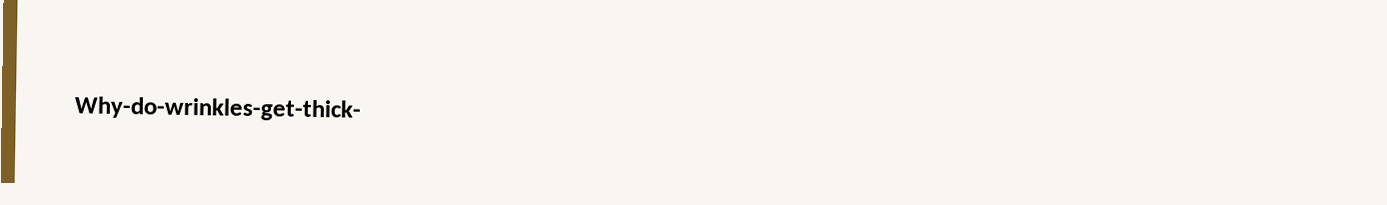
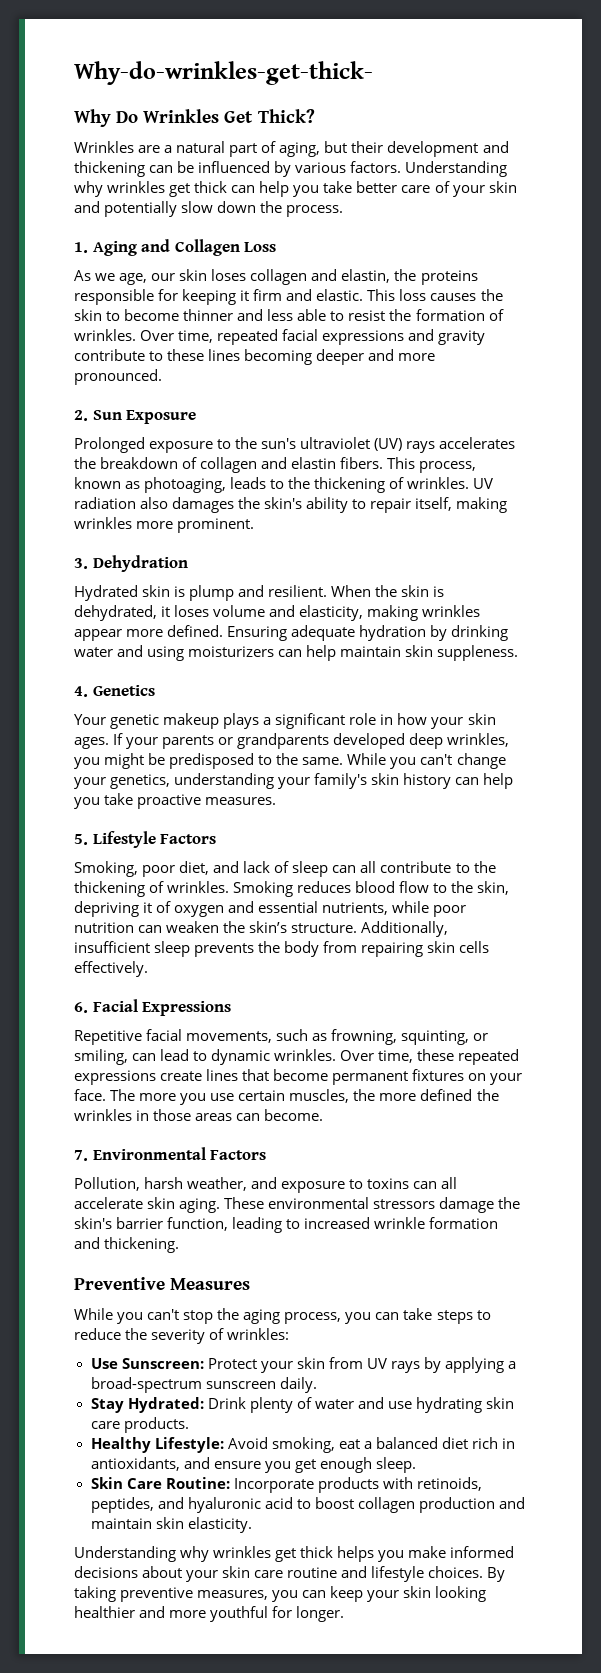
(361, 109) none -> [74,109,315,127] [74,141,509,157] [74,161,508,177] [74,181,517,197] [74,201,344,217] [74,239,277,256] [74,269,478,285] [74,289,503,305] [74,309,504,321] [74,329,486,345] [74,349,436,365] [74,369,162,385] [74,410,197,424] [74,437,516,453] [74,457,477,473] [74,477,494,493] [74,497,508,513] [74,517,255,533] [74,555,188,572] [74,585,445,601] [74,605,481,621] [74,625,509,641] [74,645,519,661] [74,685,155,697] [74,713,496,729] [74,733,510,749] [74,753,506,769] [74,773,514,789] [74,793,277,809] [74,831,217,848] [74,861,496,877] [74,881,510,897] [74,901,467,917] [74,921,449,937] [74,941,490,957] [74,961,148,977] [74,999,232,1016] [74,1029,489,1045] [74,1049,520,1065] [74,1069,523,1085] [74,1089,499,1105] [74,1109,324,1121] [74,1147,267,1161] [74,1177,458,1193] [74,1197,521,1213] [74,1217,499,1233] [74,1237,180,1253] [74,1277,251,1290] [74,1308,491,1324] [74,1328,290,1344] [90,1357,517,1373] [90,1377,317,1393] [90,1397,514,1413] [90,1417,189,1433] [90,1437,515,1453] [90,1457,416,1473] [90,1477,482,1493] [90,1497,525,1513] [90,1517,252,1533] [74,1546,515,1562] [74,1566,506,1582] [74,1586,487,1602] [74,1606,345,1622] // Why Do Wrinkles Get Thick? // Wrinkles are a natural part of aging, but their development and thickening can be influenced by various factors. Understanding why wrinkles get thick can help you take better care of your skin and potentially slow down the process. // 1. Aging and Collagen Loss // As we age, our skin loses collagen and elastin, the proteins responsible for keeping it firm and elastic. This loss causes the skin to become thinner and less able to resist the formation of wrinkles. Over time, repeated facial expressions and gravity contribute to these lines becoming deeper and more pronounced. // 2. Sun Exposure // Prolonged exposure to the sun's ultraviolet (UV) rays accelerates the breakdown of collagen and elastin fibers. This process, known as photoaging, leads to the thickening of wrinkles. UV radiation also damages the skin's ability to repair itself, making wrinkles more prominent. // 3. Dehydration // Hydrated skin is plump and resilient. When the skin is dehydrated, it loses volume and elasticity, making wrinkles appear more defined. Ensuring adequate hydration by drinking water and using moisturizers can help maintain skin suppleness. // 4. Genetics // Your genetic makeup plays a significant role in how your skin ages. If your parents or grandparents developed deep wrinkles, you might be predisposed to the same. While you can't change your genetics, understanding your family's skin history can help you take proactive measures. // 5. Lifestyle Factors // Smoking, poor diet, and lack of sleep can all contribute to the thickening of wrinkles. Smoking reduces blood flow to the skin, depriving it of oxygen and essential nutrients, while poor nutrition can weaken the skin’s structure. Additionally, insufficient sleep prevents the body from repairing skin cells effectively. // 6. Facial Expressions // Repetitive facial movements, such as frowning, squinting, or smiling, can lead to dynamic wrinkles. Over time, these repeated expressions create lines that become permanent fixtures on your face. The more you use certain muscles, the more defined the wrinkles in those areas can become. // 7. Environmental Factors // Pollution, harsh weather, and exposure to toxins can all accelerate skin aging. These environmental stressors damage the skin's barrier function, leading to increased wrinkle formation and thickening. // Preventive Measures // While you can't stop the aging process, you can take steps to reduce the severity of wrinkles: // Use Sunscreen: Protect your skin from UV rays by applying a broad-spectrum sunscreen daily. // Stay Hydrated: Drink plenty of water and use hydrating skin care products. // Healthy Lifestyle: Avoid smoking, eat a balanced diet rich in antioxidants, and ensure you get enough sleep. // Skin Care Routine: Incorporate products with retinoids, peptides, and hyaluronic acid to boost collagen production and maintain skin elasticity. // Understanding why wrinkles get thick helps you make informed decisions about your skin care routine and lifestyle choices. By taking preventive measures, you can keep your skin looking healthier and more youthful for longer.

